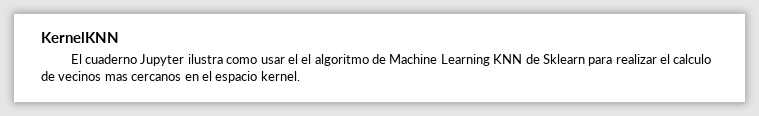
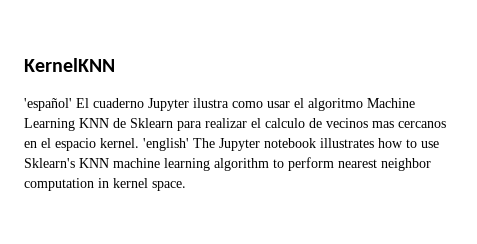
(119, 37) none -> [24,98,72,111] 'español'
[301,54,387,66] el algoritmo de -> [308,98,363,111] algoritmo
(300, 76) none -> [143,138,439,151] [24,157,431,171] [24,178,186,191] 'english' The Jupyter notebook illustrates how to use Sklearn's KNN machine learning algorithm to perform nearest neighbor computation in kernel space.

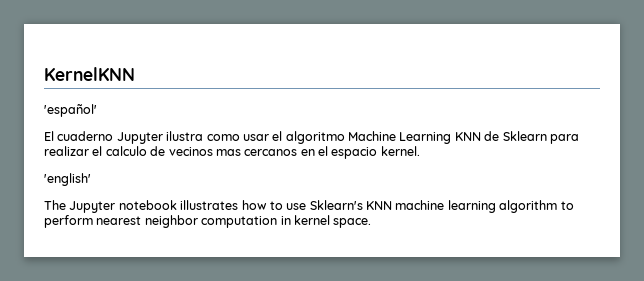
(72, 104) none -> (97, 110) //
(139, 143) none -> (420, 151) //
(189, 144) none -> (91, 179) //

